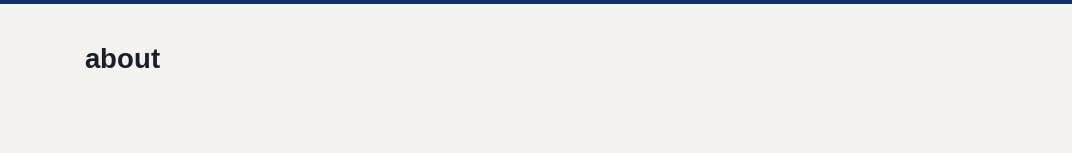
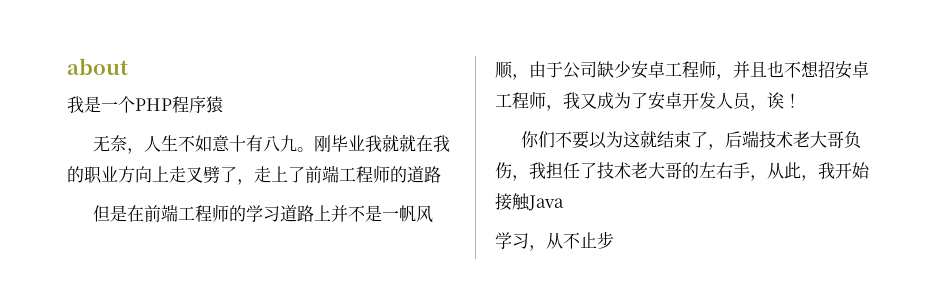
(160, 58) none -> [67,96,223,113] [92,134,450,154] [67,165,441,185] [92,204,433,223] [495,60,869,80] [495,91,801,111] [520,130,861,150] [495,162,870,181] [495,193,564,211] [495,231,614,251] // 我是一个PHP程序猿 // 无奈，人生不如意十有八九。刚毕业我就就在我的职业方向上走叉劈了，走上了前端工程师的道路 // 但是在前端工程师的学习道路上并不是一帆风顺，由于公司缺少安卓工程师，并且也不想招安卓工程师，我又成为了安卓开发人员，诶！ // 你们不要以为这就结束了，后端技术老大哥负伤，我担任了技术老大哥的左右手，从此，我开始接触Java // 学习，从不止步

